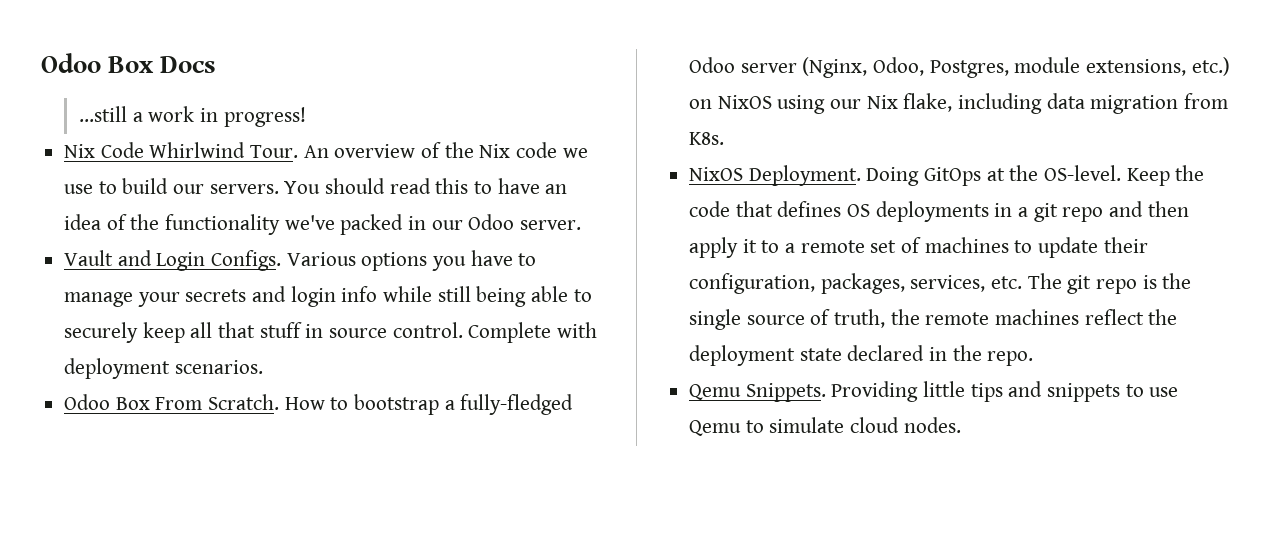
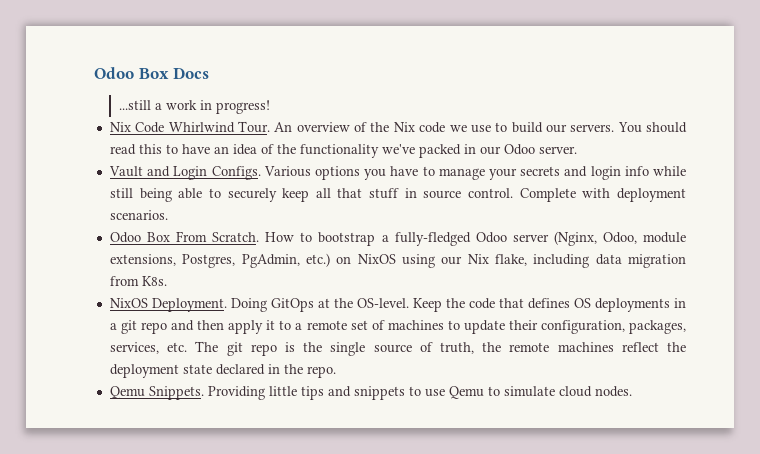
[929,60,1009,78] Postgres, -> (637, 238) none
(1187, 67) none -> [182,254,300,268] Postgres, PgAdmin,

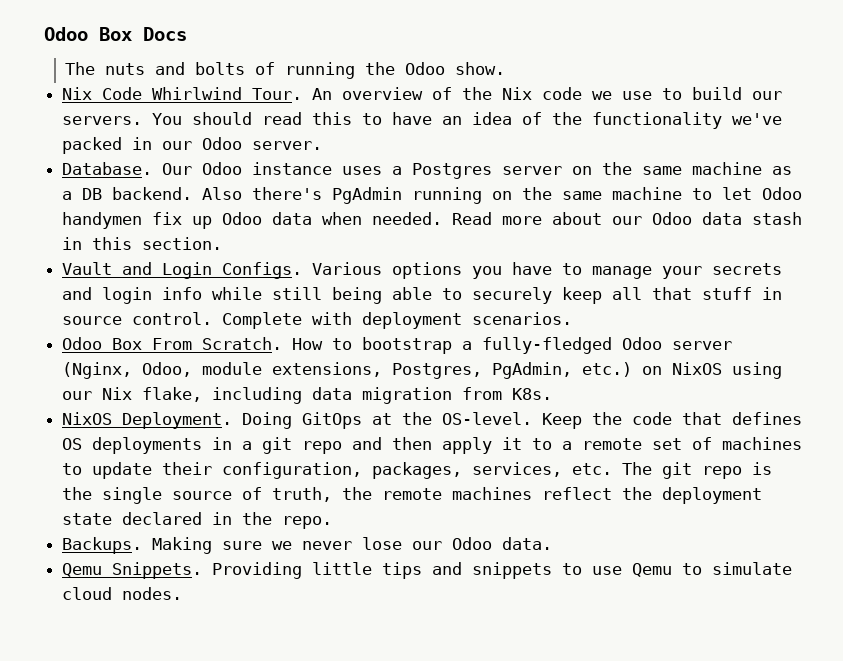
[119,100,271,114] ...still a work in progress! -> [65,62,506,79] The nuts and bolts of running the Odoo show.
(577, 150) none -> [62,162,793,179] [62,187,803,204] [62,212,803,229] [62,237,223,250] // Database. Our Odoo instance uses a Postgres server on the same machine as a DB backend. Also there's PgAdmin running on the same machine to let Odoo handymen fix up Odoo data when needed. Read more about our Odoo data stash in this section.
(336, 372) none -> [62,537,553,554] // Backups. Making sure we never lose our Odoo data.

